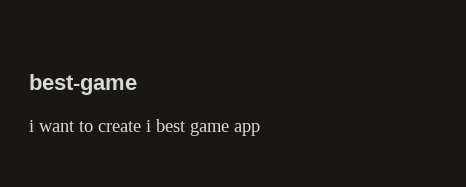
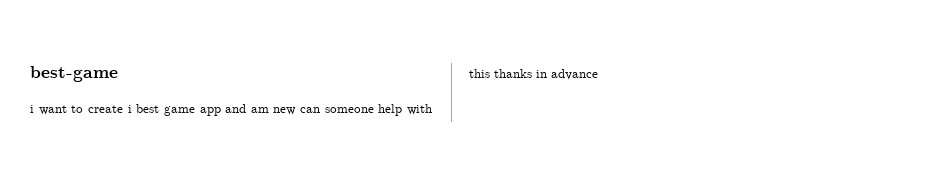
(260, 129) none -> [225,104,433,116] [469,69,598,80] and am new can someone help with this thanks in advance

